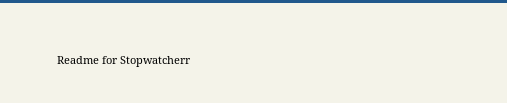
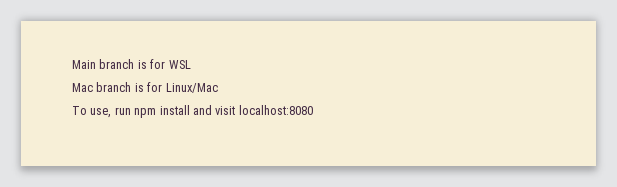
[57,56,191,67] Readme for Stopwatcherr -> [72,59,191,69] [72,82,218,93] [72,105,313,118] Main branch is for WSL // Mac branch is for Linux/Mac // To use, run npm install and visit localhost:8080

